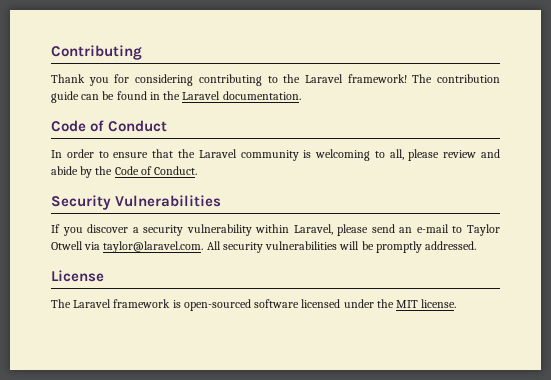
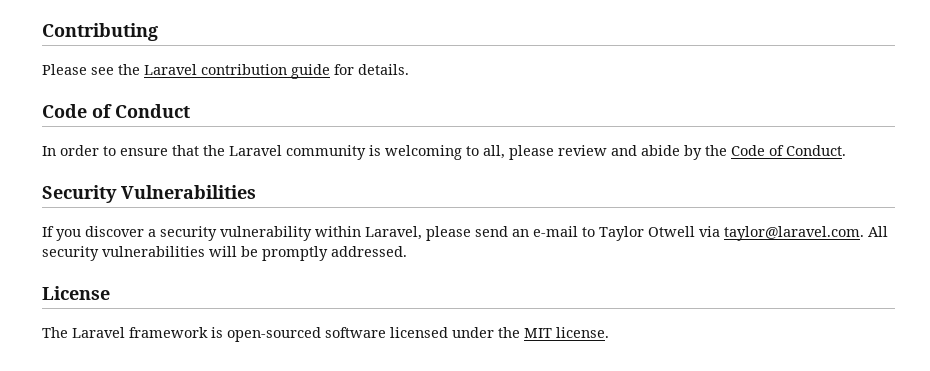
[51,74,500,86] [51,91,301,103] Thank you for considering contributing to the Laravel framework! The contribution guide can be found in the Laravel documentation. -> [42,64,409,79] Please see the Laravel contribution guide for details.

